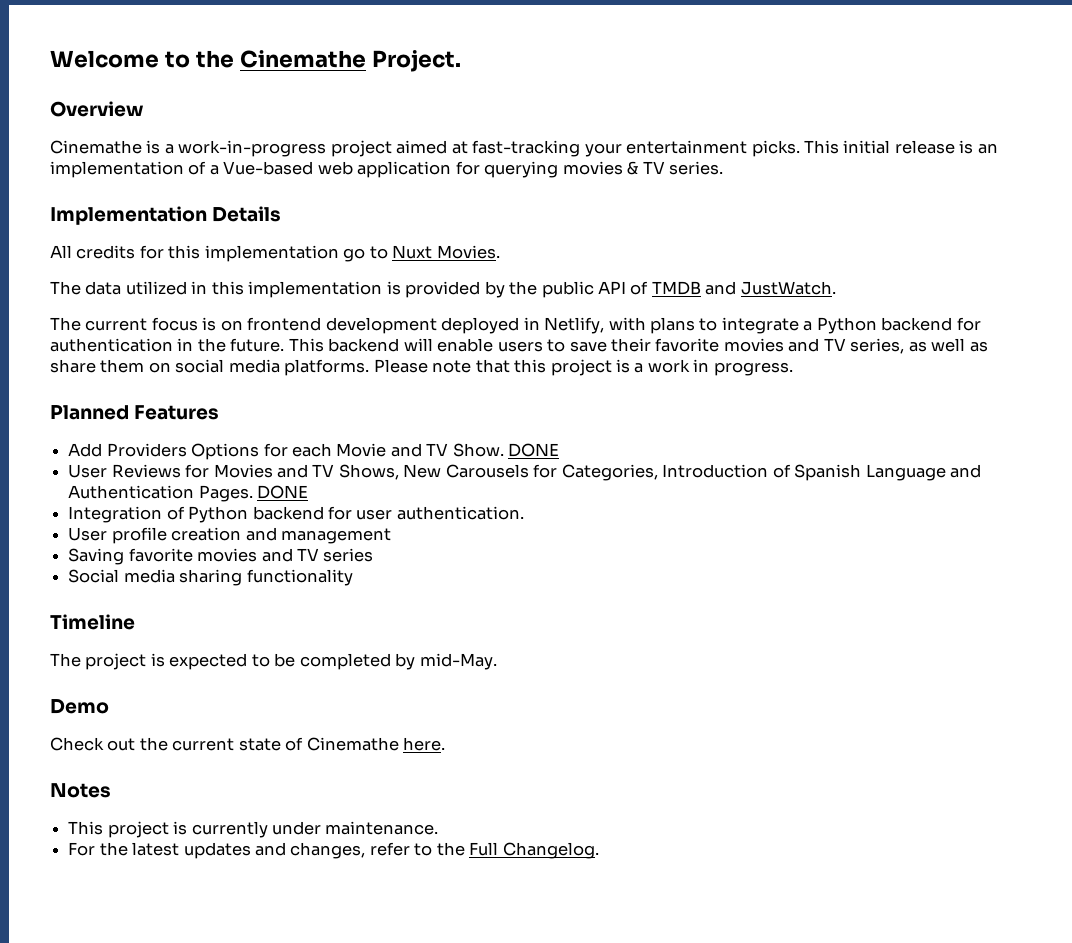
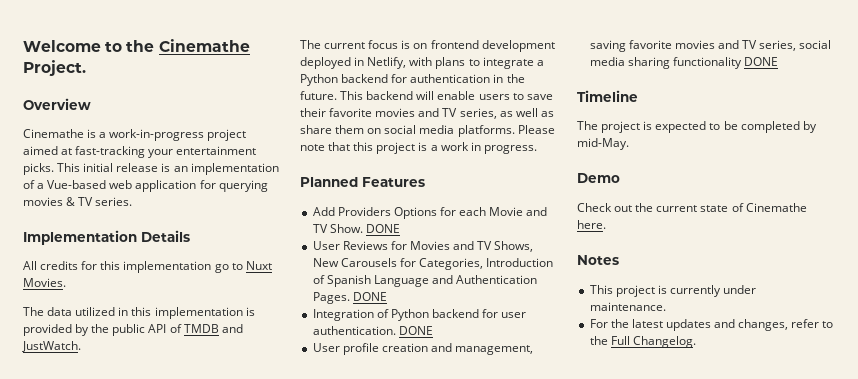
(524, 513) none -> [398,326,433,335] DONE
[280,528,391,544] [68,548,374,565] [68,569,120,583] management // Saving favorite movies and TV series // Social -> [455,345,534,355] [589,40,832,52] management, saving favorite movies and TV series, social
(353, 577) none -> [743,57,778,66] DONE

